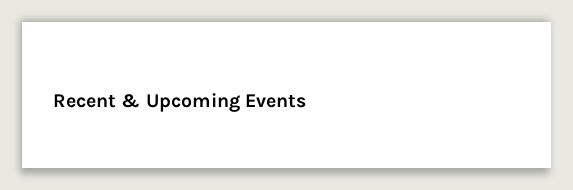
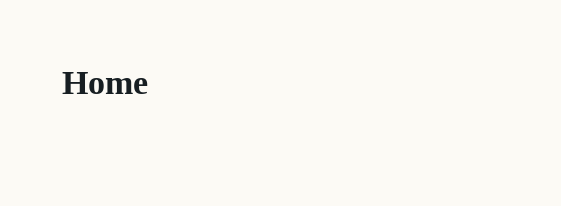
[53,93,306,112] Recent & Upcoming Events -> [62,72,148,94] Home

